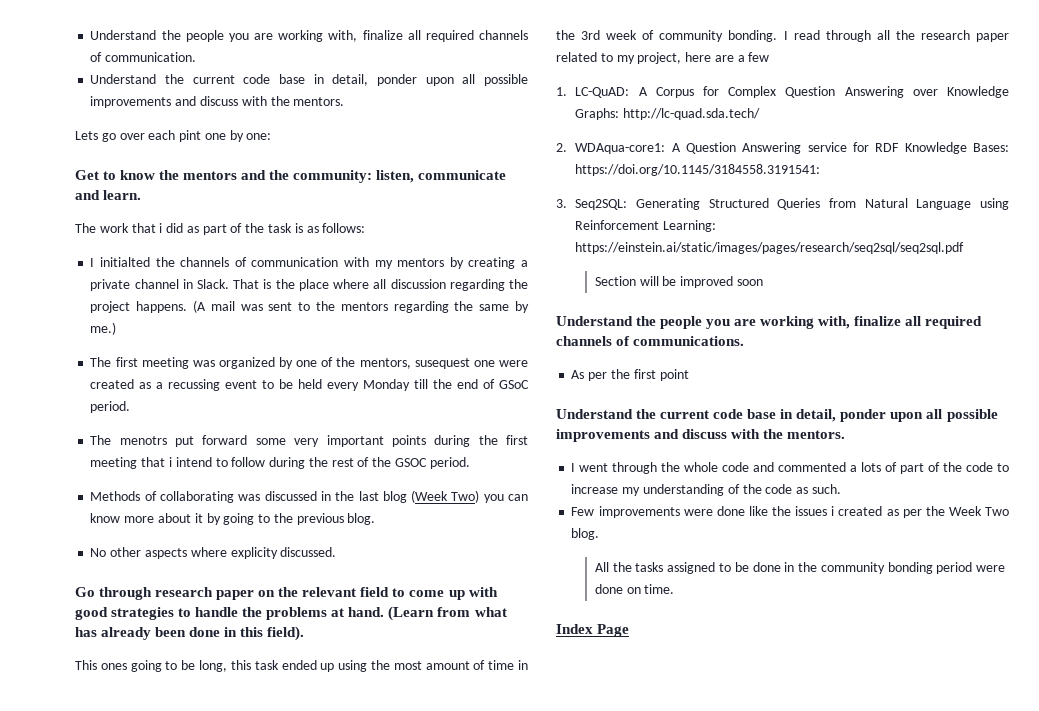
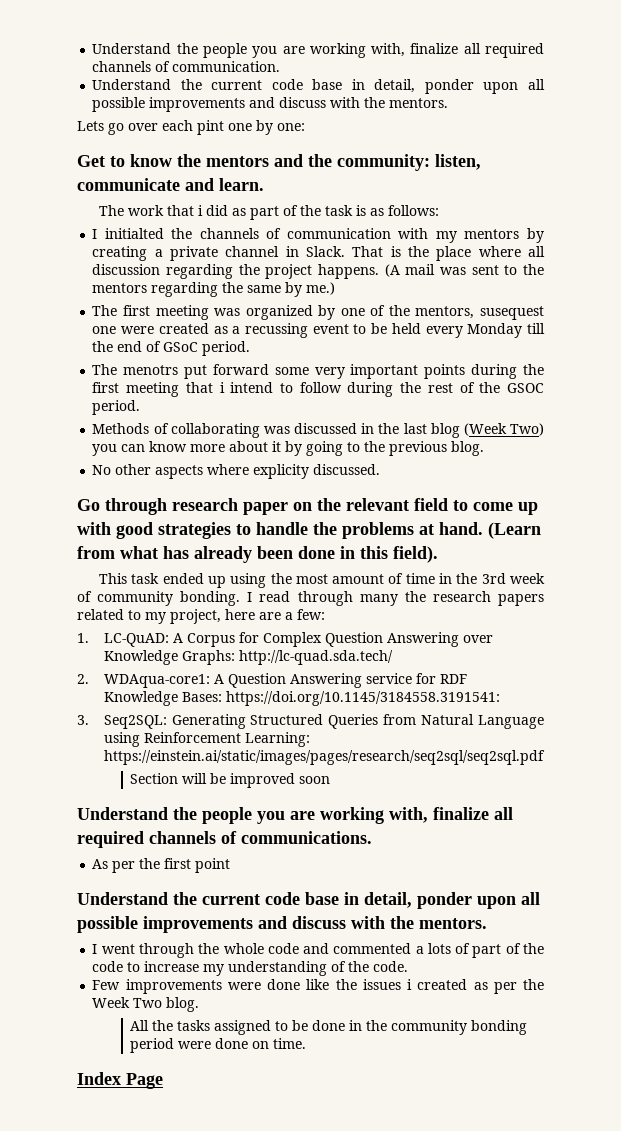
[100,660,251,672] ones going to be long, this -> (127, 578) none
[876,30,890,40] all -> [359,594,398,606] many
[976,33,1009,42] paper -> [497,594,544,606] papers
[748,52,770,62] few -> [297,609,325,620] few:
[765,484,841,494] code as such. -> [373,961,409,972] code.

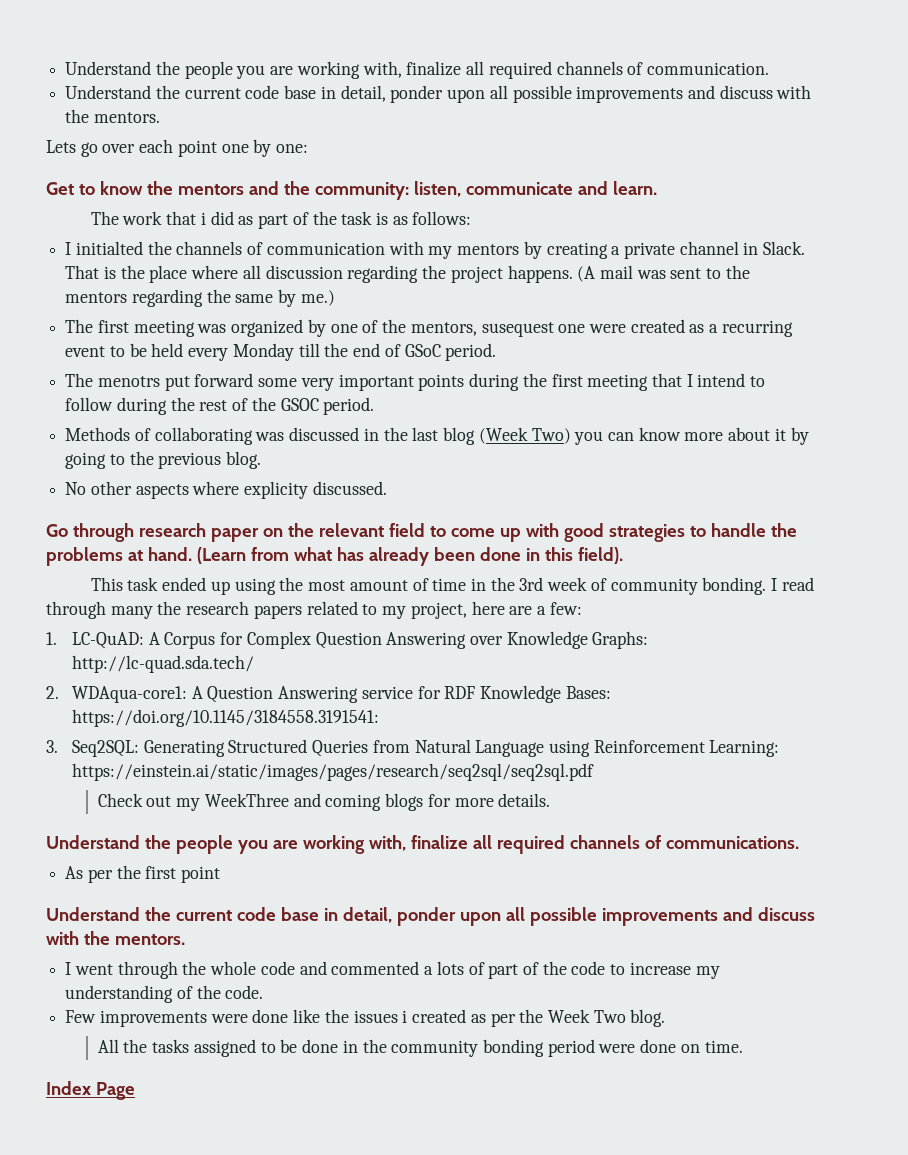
[197,120,224,135] pint -> [177,140,217,157] point
[244,323,308,338] recussing -> [721,320,793,337] recurring
[219,382,225,393] i -> [686,374,693,387] I
[130,773,331,788] Section will be improved soon -> [97,793,551,811] Check out my WeekThree and coming blogs for more details.

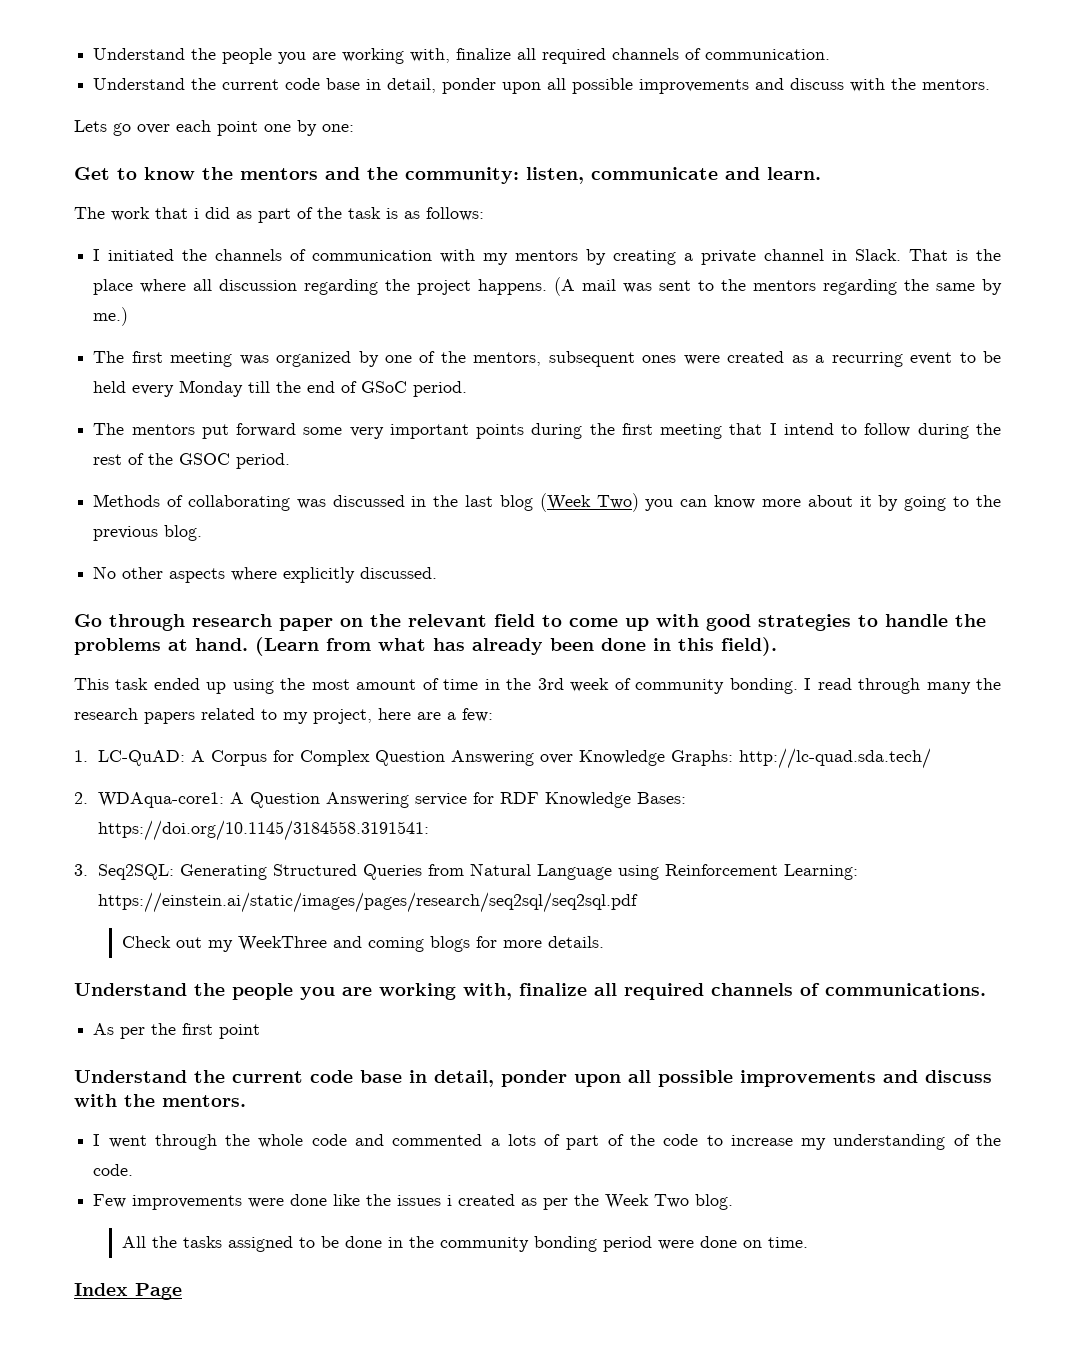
[75,241,143,255] initialted -> [108,249,175,261] initiated
[481,322,586,337] susequest one -> [548,351,677,367] subsequent ones
[97,376,160,387] menotrs -> [131,424,195,435] mentors
[244,481,309,499] explicity -> [283,567,356,583] explicitly

